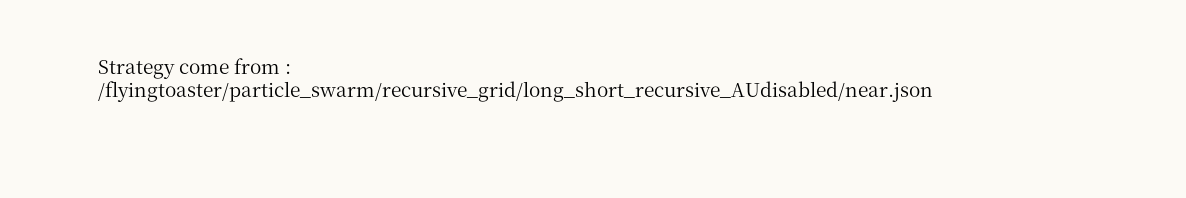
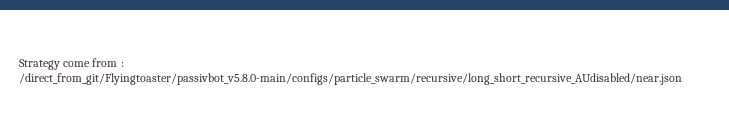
[98,81,933,102] /flyingtoaster/particle_swarm/recursive_grid/long_short_recursive_AUdisabled/near.json -> [19,73,682,85] /direct_from_git/Flyingtoaster/passivbot_v5.8.0-main/configs/particle_swarm/recursive/long_short_recursive_AUdisabled/near.json

